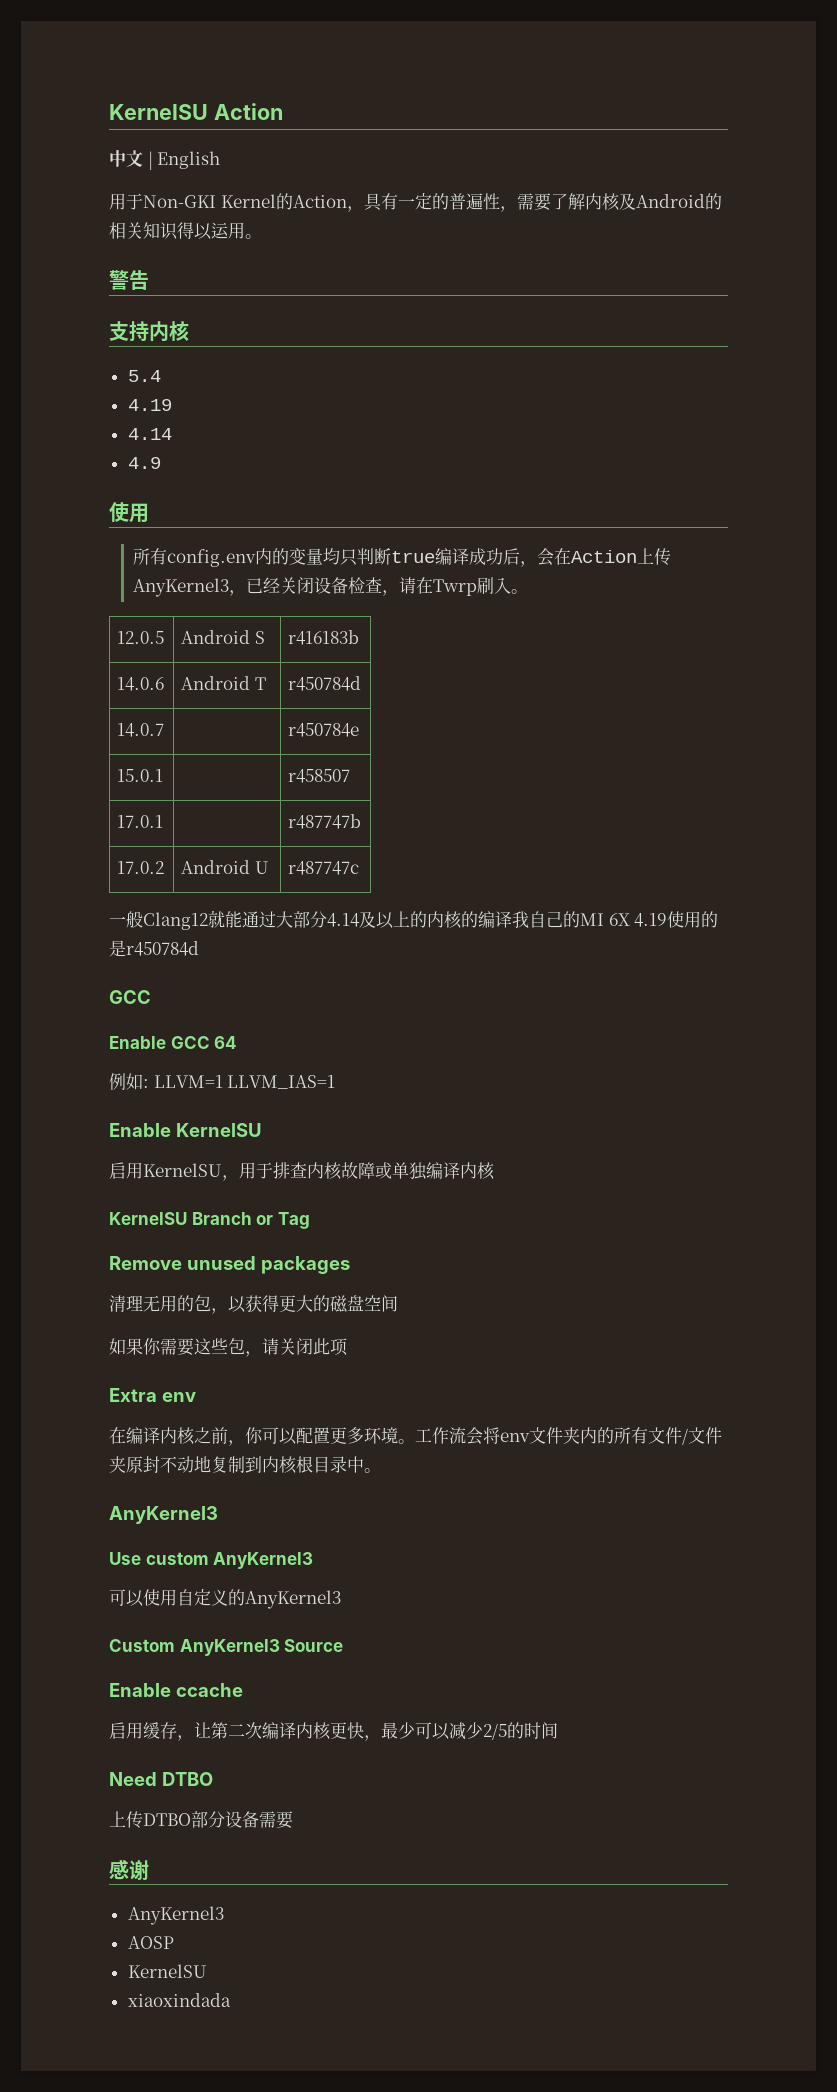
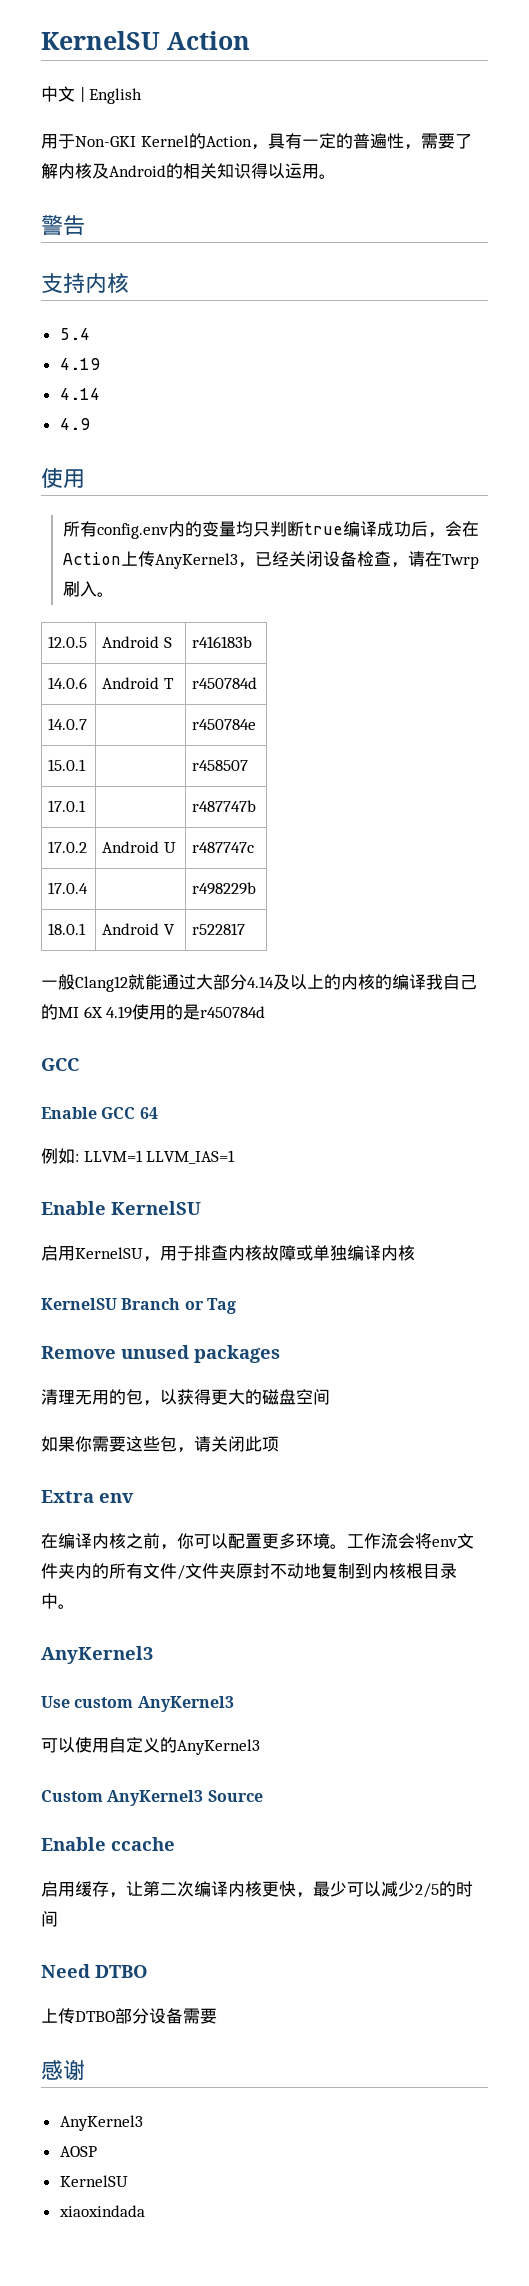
(360, 868) none -> [48,882,89,894] [192,882,257,895] [48,923,87,935] [102,923,175,935] [192,923,246,935] // 17.0.4 | | r498229b // 18.0.1 | Android V | r522817

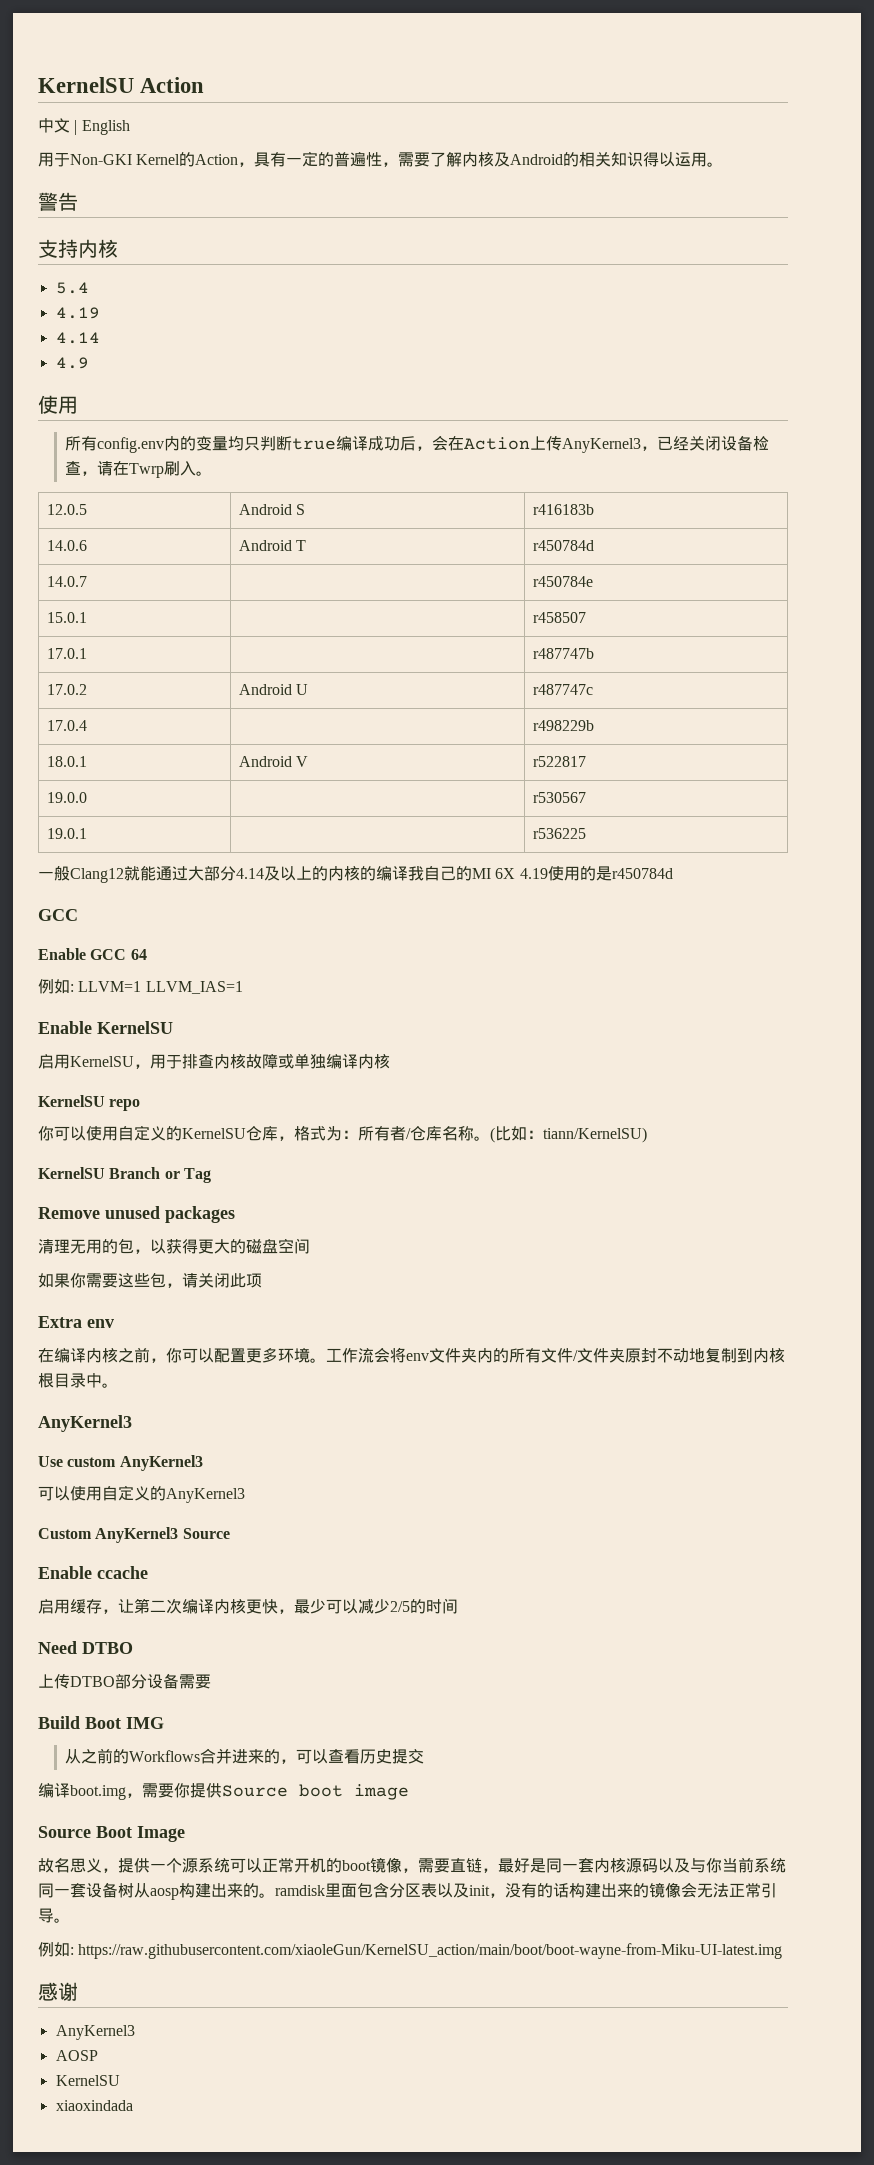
(246, 929) none -> [46,792,87,803] [532,792,586,803] [46,828,87,839] [532,828,586,839] // 19.0.0 | | r530567 // 19.0.1 | | r536225
(415, 1253) none -> [38,1095,141,1111] [38,1125,647,1143] // KernelSU repo // 你可以使用自定义的KernelSU仓库，格式为：所有者/仓库名称。(比如：tiann/KernelSU)
(217, 2016) none -> [38,1716,164,1729] [65,1748,425,1764] [38,1783,409,1800] [38,1826,185,1842] [38,1857,786,1873] [38,1882,777,1900] [38,1908,70,1923] [38,1942,783,1959] // Build Boot IMG // 从之前的Workflows合并进来的，可以查看历史提交 // 编译boot.img，需要你提供Source boot image // Source Boot Image // 故名思义，提供一个源系统可以正常开机的boot镜像，需要直链，最好是同一套内核源码以及与你当前系统同一套设备树从aosp构建出来的。ramdisk里面包含分区表以及init，没有的话构建出来的镜像会无法正常引导。 // 例如: https://raw.githubusercontent.com/xiaoleGun/KernelSU_action/main/boot/boot-wayne-from-Miku-UI-latest.img

